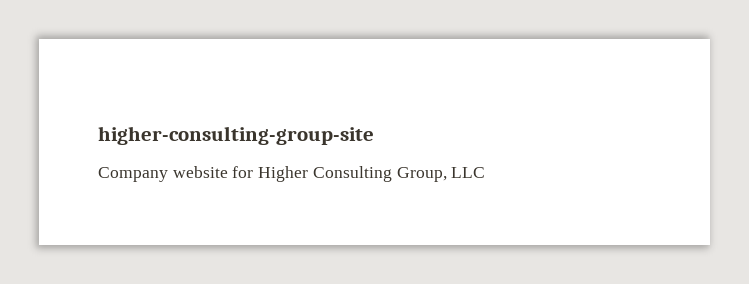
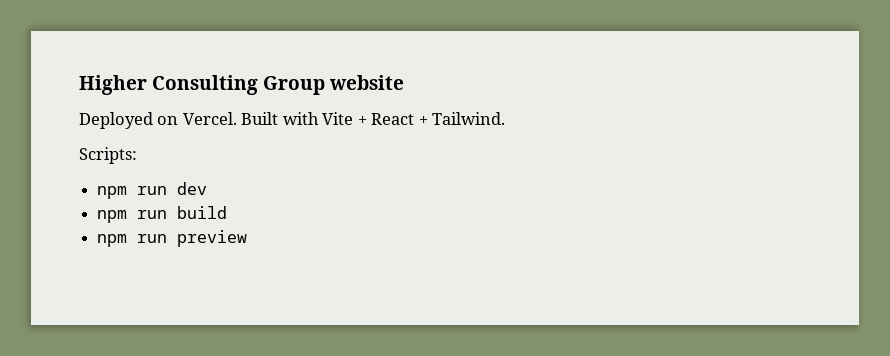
[98,126,374,145] [98,166,486,182] higher-consulting-group-site // Company website for Higher Consulting Group, LLC -> [79,75,405,95] [79,112,506,129] [79,147,137,164] [97,182,208,199] [97,206,228,223] [97,230,248,247] Higher Consulting Group website // Deployed on Vercel. Built with Vite + React + Tailwind. // Scripts: // npm run dev // npm run build // npm run preview

